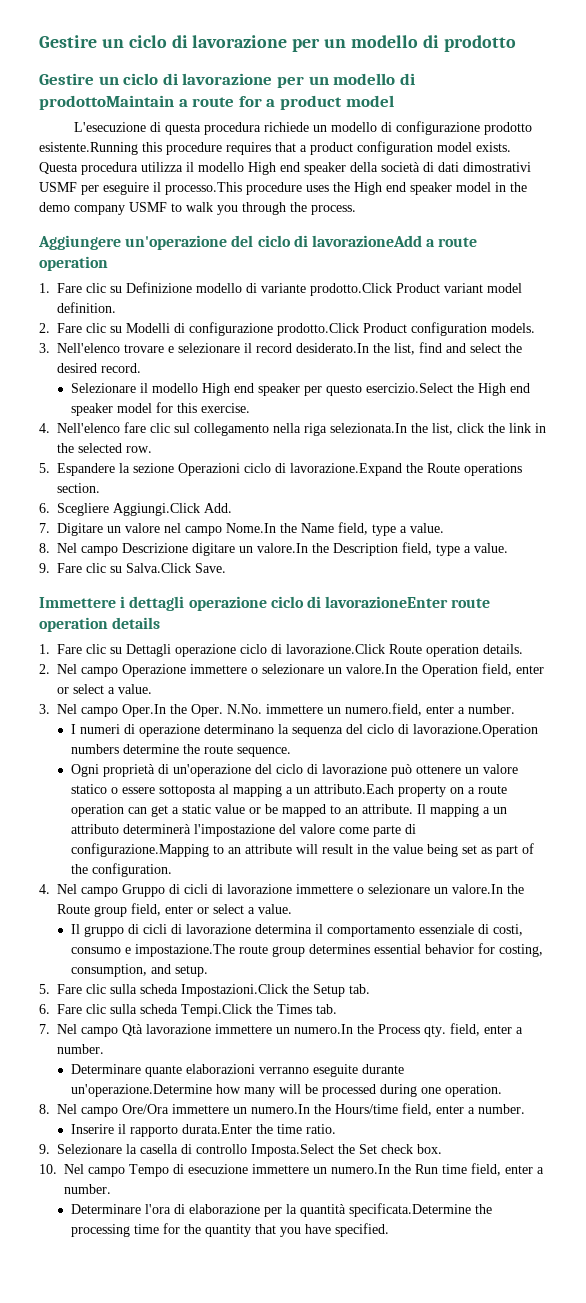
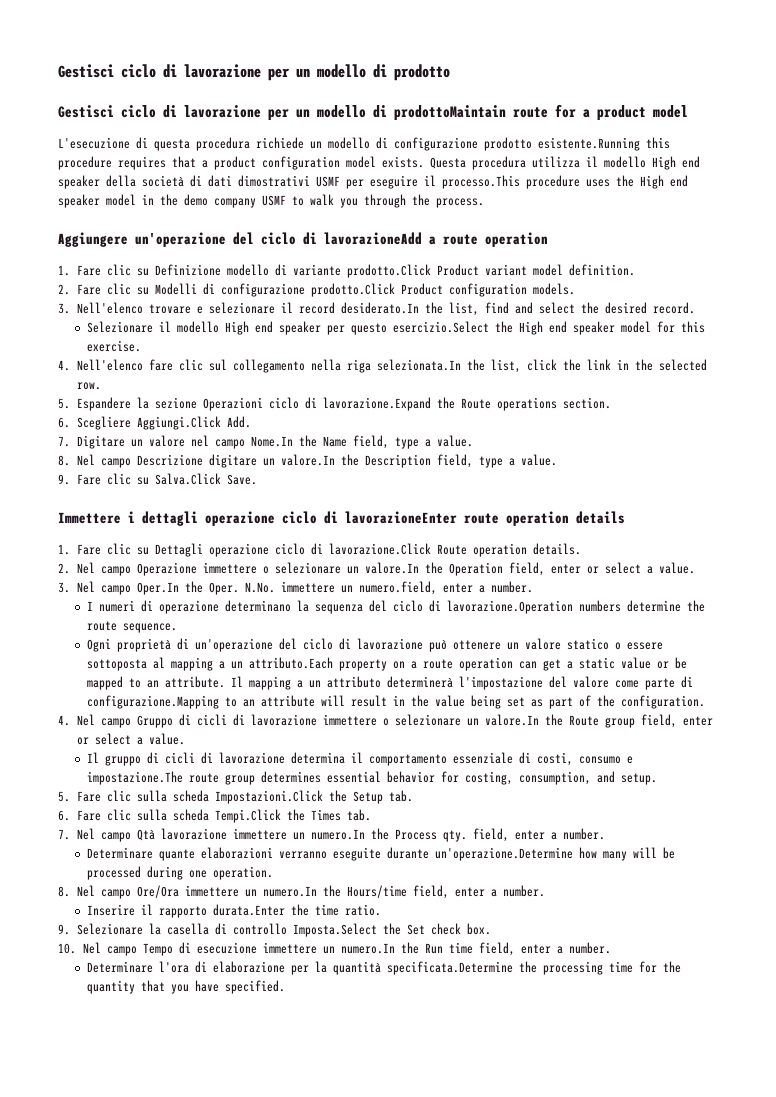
[39,35,124,48] Gestire un -> [58,64,114,78] Gestisci
[39,73,119,85] Gestire un -> [58,105,114,118] Gestisci
[178,99,188,107] a -> (506, 113) none

